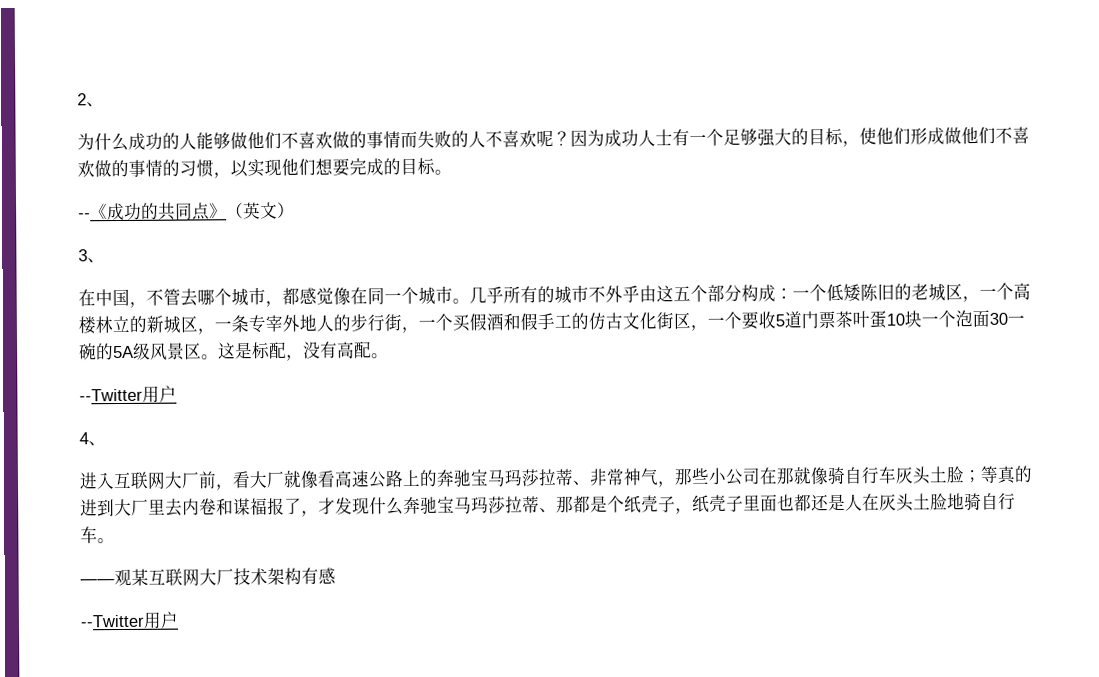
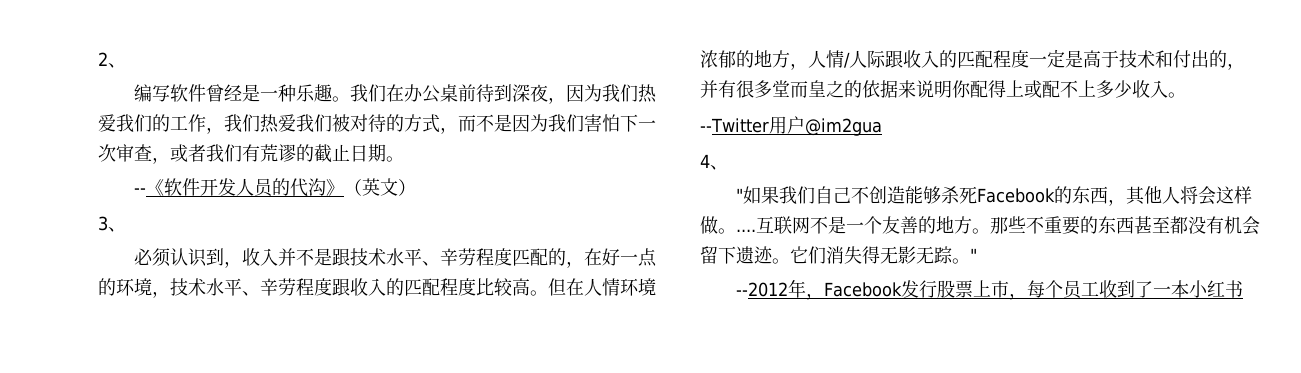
[77,126,1030,152] [77,157,452,179] [78,201,295,221] [78,249,105,264] [78,282,1031,308] [78,309,1025,335] [79,341,372,361] 为什么成功的人能够做他们不喜欢做的事情而失败的人不喜欢呢？因为成功人士有一个足够强大的目标，使他们形成做他们不喜欢做的事情的习惯，以实现他们想要完成的目标。 // --《成功的共同点》（英文） // 3、 // 在中国，不管去哪个城市，都感觉像在同一个城市。几乎所有的城市不外乎由这五个部分构成：一个低矮陈旧的老城区，一个高楼林立的新城区，一条专宰外地人的步行街，一个买假酒和假手工的仿古文化街区，一个要收5道门票茶叶蛋10块一个泡面30一碗的5A级风景区。这是标配，没有高配 -> [134,84,658,104] [98,114,656,134] [98,144,404,164] [134,178,417,197] [98,216,126,232] [134,248,658,268] [98,278,656,298] [700,49,1245,70] [700,80,1168,98] 编写软件曾经是一种乐趣。我们在办公桌前待到深夜，因为我们热爱我们的工作，我们热爱我们被对待的方式，而不是因为我们害怕下一次审查，或者我们有荒谬的截止日期。 // --《软件开发人员的代沟》（英文） // 3、 // 必须认识到，收入并不是跟技术水平、辛劳程度匹配的，在好一点的环境，技术水平、辛劳程度跟收入的匹配程度比较高。但在人情环境浓郁的地方，人情/人际跟收入的匹配程度一定是高于技术和付出的，并有很多堂而皇之的依据来说明你配得上或配不上多少收入
(177, 394) none -> [804,118,882,136] @im2gua
[79,465,1033,491] [80,492,1016,517] [80,526,115,544] [80,567,336,587] [80,611,179,629] 进入互联网大厂前，看大厂就像看高速公路上的奔驰宝马玛莎拉蒂、非常神气，那些小公司在那就像骑自行车灰头土脸；等真的进到大厂里去内卷和谋福报了，才发现什么奔驰宝马玛莎拉蒂、那都是个纸壳子，纸壳子里面也都还是人在灰头土脸地骑自行车。 // ——观某互联网大厂技术架构有感 // --Twitter用户 -> [736,186,1253,206] [700,216,1260,235] [700,246,977,264] [736,279,1244,300] "如果我们自己不创造能够杀死Facebook的东西，其他人将会这样做。....互联网不是一个友善的地方。那些不重要的东西甚至都没有机会留下遗迹。它们消失得无影无踪。" // --2012年，Facebook发行股票上市，每个员工收到了一本小红书

